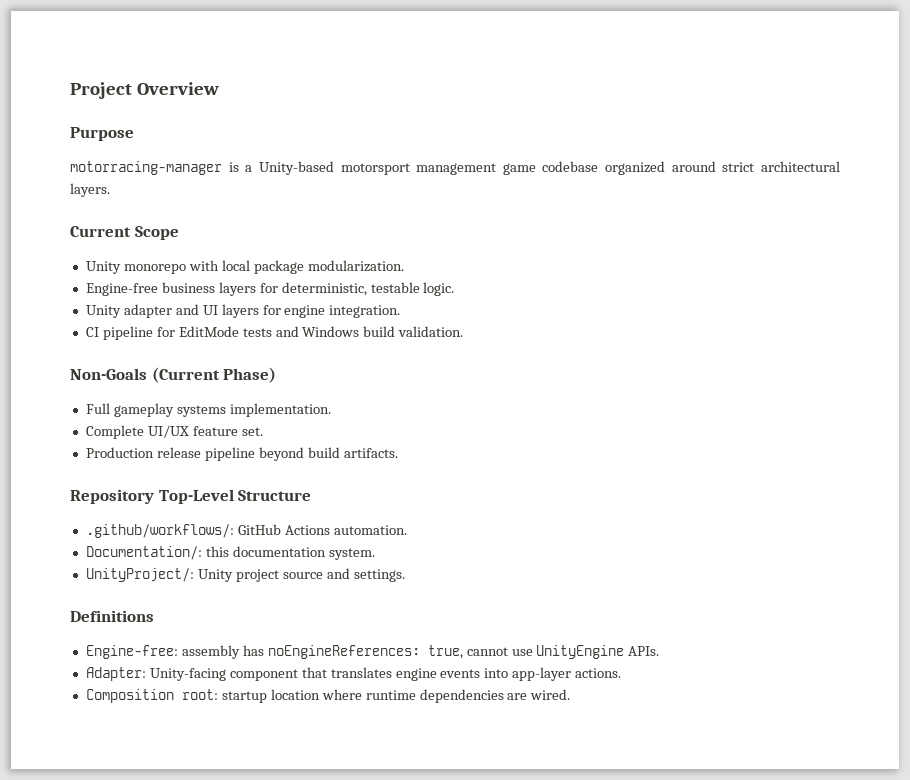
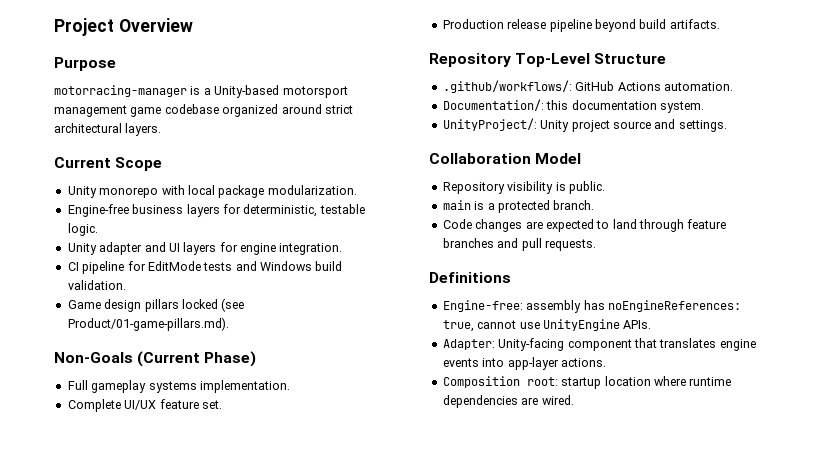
(464, 331) none -> [67,298,245,312] [67,317,229,331] // Game design pillars locked (see Product/01-game-pillars.md).
(405, 575) none -> [429,153,582,164] [442,181,605,194] [442,200,595,213] [442,219,727,232] [442,238,596,251] // Collaboration Model // Repository visibility is public. // main is a protected branch. // Code changes are expected to land through feature branches and pull requests.

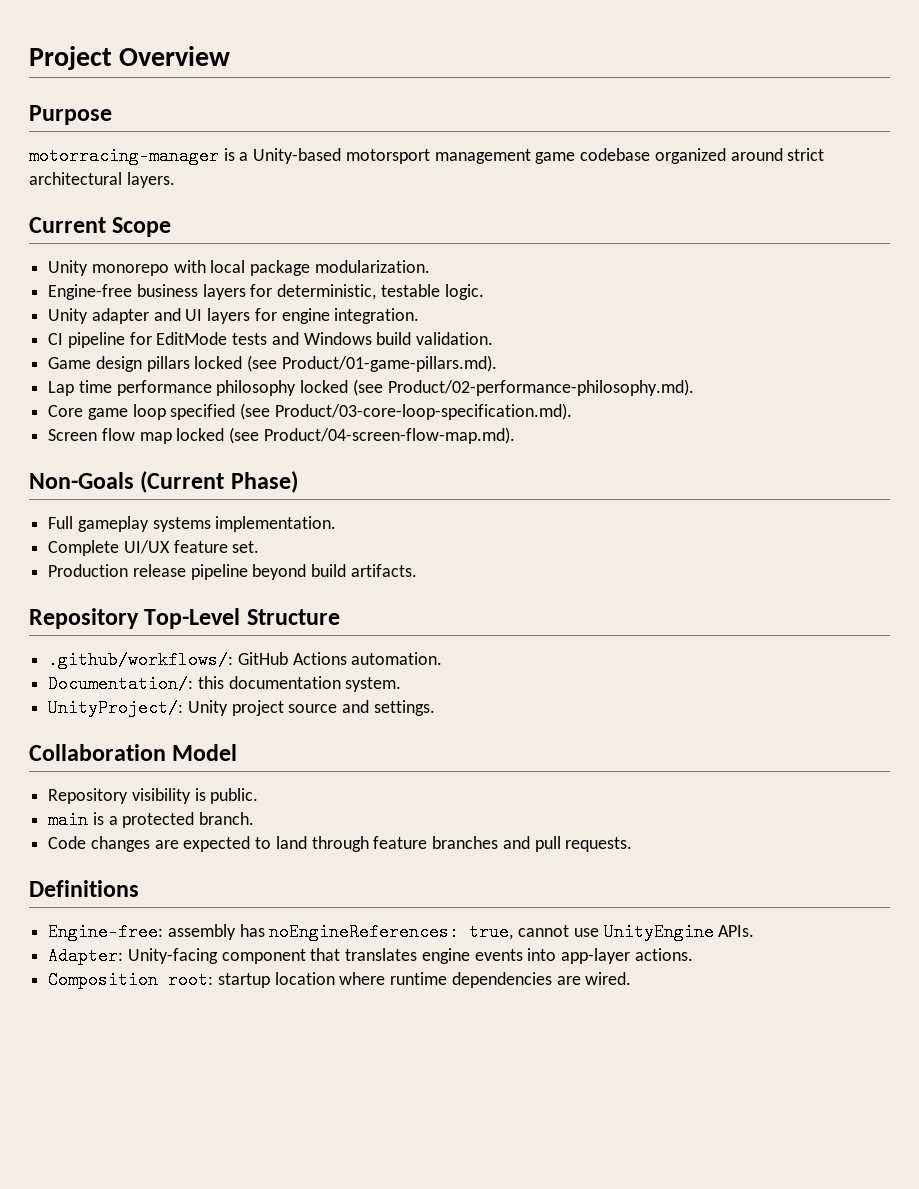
(229, 324) none -> [48,379,694,396] [48,403,572,420] [48,427,515,444] // Lap time performance philosophy locked (see Product/02-performance-philosophy.md). // Core game loop specified (see Product/03-core-loop-specification.md). // Screen flow map locked (see Product/04-screen-flow-map.md).

